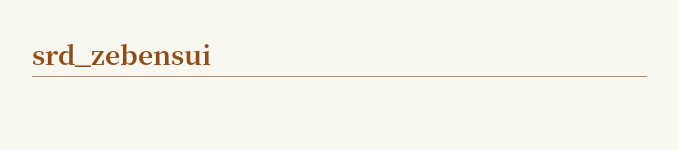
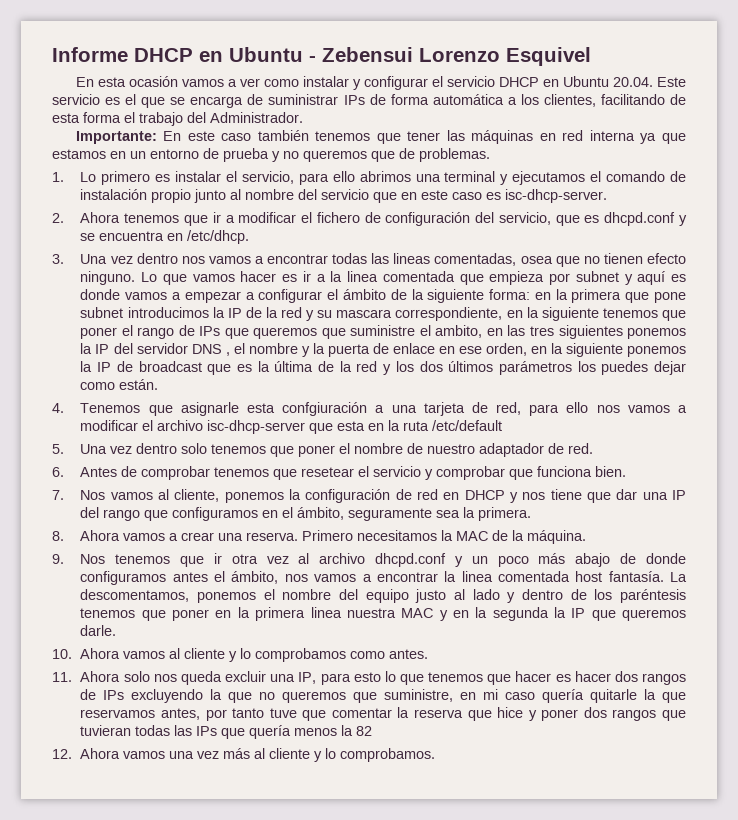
[32,43,211,67] srd_zebensui -> [52,47,591,66] [75,76,686,90] [52,94,686,108] [52,112,303,126] [75,130,686,144] [52,148,490,162] [52,171,686,185] [80,189,608,203] [52,212,687,226] [80,230,250,244] [52,253,686,267] [80,271,686,285] [80,289,686,303] [80,307,686,321] [80,325,686,339] [80,343,686,357] [80,361,686,375] [80,379,159,390] [52,402,688,416] [80,420,503,434] [52,443,594,457] [52,466,627,480] [52,489,686,503] [80,507,532,521] [52,530,587,544] [52,553,687,567] [80,571,687,585] [80,589,687,603] [80,607,686,621] [80,625,117,636] [52,648,429,662] [52,671,687,685] [80,689,687,703] [80,707,686,721] [80,725,373,739] [52,748,436,762] Informe DHCP en Ubuntu - Zebensui Lorenzo Esquivel // En esta ocasión vamos a ver como instalar y configurar el servicio DHCP en Ubuntu 20.04. Este servicio es el que se encarga de suministrar IPs de forma automática a los clientes, facilitando de esta forma el trabajo del Administrador. // Importante: En este caso también tenemos que tener las máquinas en red interna ya que estamos en un entorno de prueba y no queremos que de problemas. // 1. Lo primero es instalar el servicio, para ello abrimos una terminal y ejecutamos el comando de instalación propio junto al nombre del servicio que en este caso es isc-dhcp-server. // 2. Ahora tenemos que ir a modificar el fichero de configuración del servicio, que es dhcpd.conf y se encuentra en /etc/dhcp. // 3. Una vez dentro nos vamos a encontrar todas las lineas comentadas, osea que no tienen efecto ninguno. Lo que vamos hacer es ir a la linea comentada que empieza por subnet y aquí es donde vamos a empezar a configurar el ámbito de la siguiente forma: en la primera que pone subnet introducimos la IP de la red y su mascara correspondiente, en la siguiente tenemos que poner el rango de IPs que queremos que suministre el ambito, en las tres siguientes ponemos la IP del servidor DNS , el nombre y la puerta de enlace en ese orden, en la siguiente ponemos la IP de broadcast que es la última de la red y los dos últimos parámetros los puedes dejar como están. // 4. Tenemos que asignarle esta confgiuración a una tarjeta de red, para ello nos vamos a modificar el archivo isc-dhcp-server que esta en la ruta /etc/default // 5. Una vez dentro solo tenemos que poner el nombre de nuestro adaptador de red. // 6. Antes de comprobar tenemos que resetear el servicio y comprobar que funciona bien. // 7. Nos vamos al cliente, ponemos la configuración de red en DHCP y nos tiene que dar una IP del rango que configuramos en el ámbito, seguramente sea la primera. // 8. Ahora vamos a crear una reserva. Primero necesitamos la MAC de la máquina. // 9. Nos tenemos que ir otra vez al archivo dhcpd.conf y un poco más abajo de donde configuramos antes el ámbito, nos vamos a encontrar la linea comentada host fantasía. La descomentamos, ponemos el nombre del equipo justo al lado y dentro de los paréntesis tenemos que poner en la primera linea nuestra MAC y en la segunda la IP que queremos darle. // 10. Ahora vamos al cliente y lo comprobamos como antes. // 11. Ahora solo nos queda excluir una IP, para esto lo que tenemos que hacer es hacer dos rangos de IPs excluyendo la que no queremos que suministre, en mi caso quería quitarle la que reservamos antes, por tanto tuve que comentar la reserva que hice y poner dos rangos que tuvieran todas las IPs que quería menos la 82 // 12. Ahora vamos una vez más al cliente y lo comprobamos.

